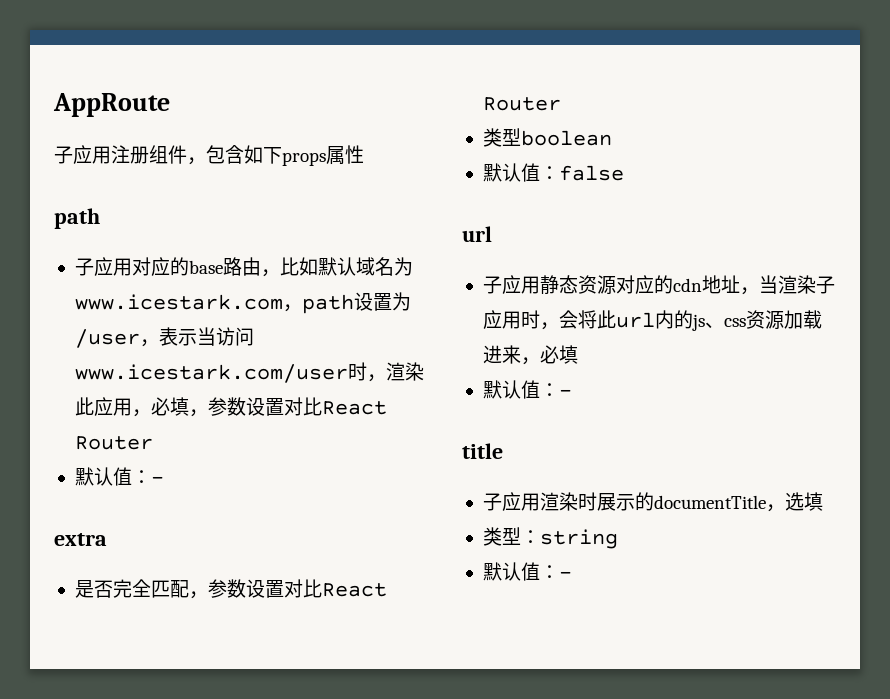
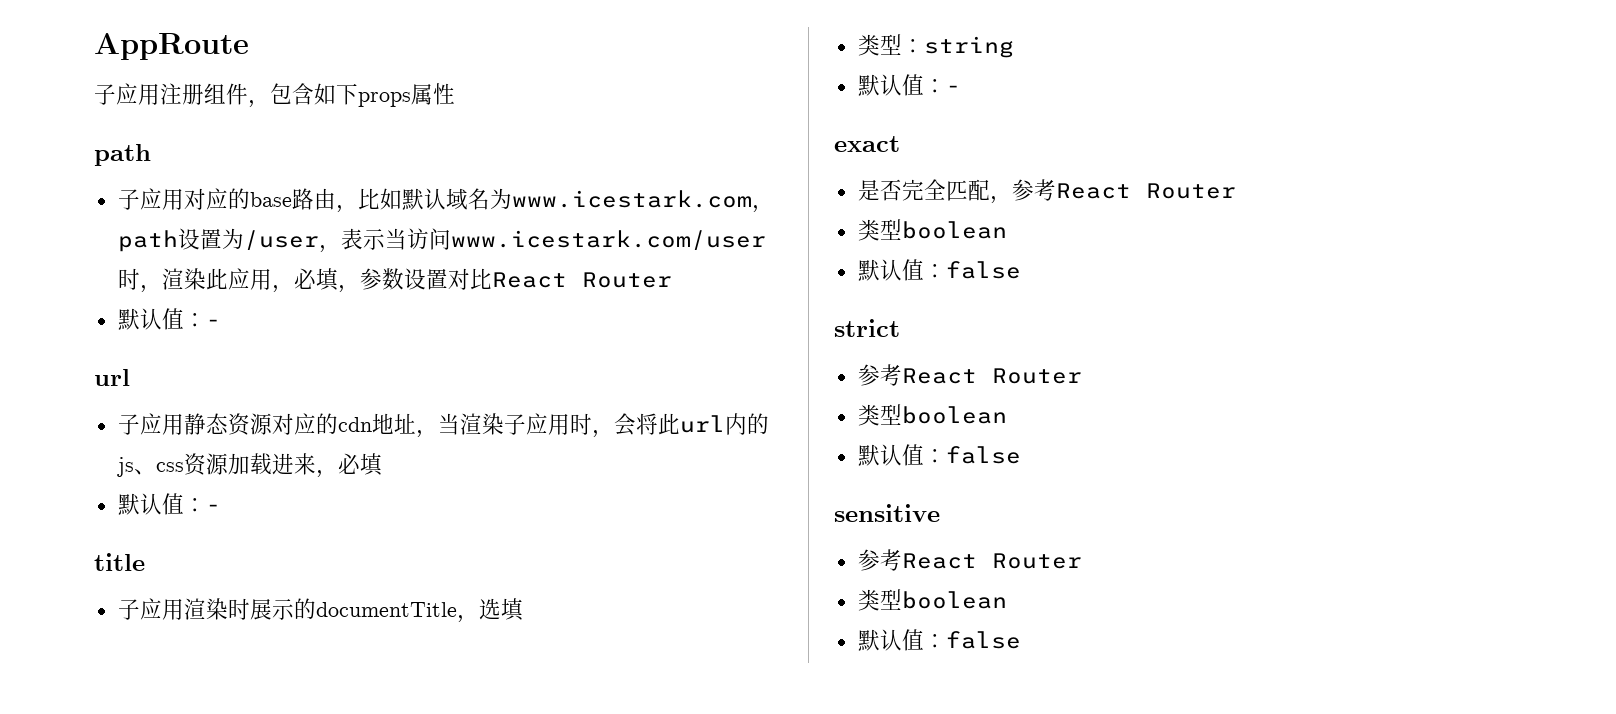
[54,533,107,546] [74,579,387,599] [482,97,561,111] [482,128,612,147] [482,163,624,182] // extra // 是否完全匹配，参数设置对比React Router // 类型boolean // 默认值：false -> (221, 323) none
(572, 575) none -> [834,136,900,152] [857,179,1236,204] [857,219,1007,241] [857,259,1021,281] [834,319,900,337] [857,364,1082,386] [857,404,1007,426] [857,444,1021,466] [834,504,940,522] [857,549,1082,571] [857,589,1007,611] [857,629,1021,651] // exact // 是否完全匹配，参考React Router // 类型boolean // 默认值：false // strict // 参考React Router // 类型boolean // 默认值：false // sensitive // 参考React Router // 类型boolean // 默认值：false

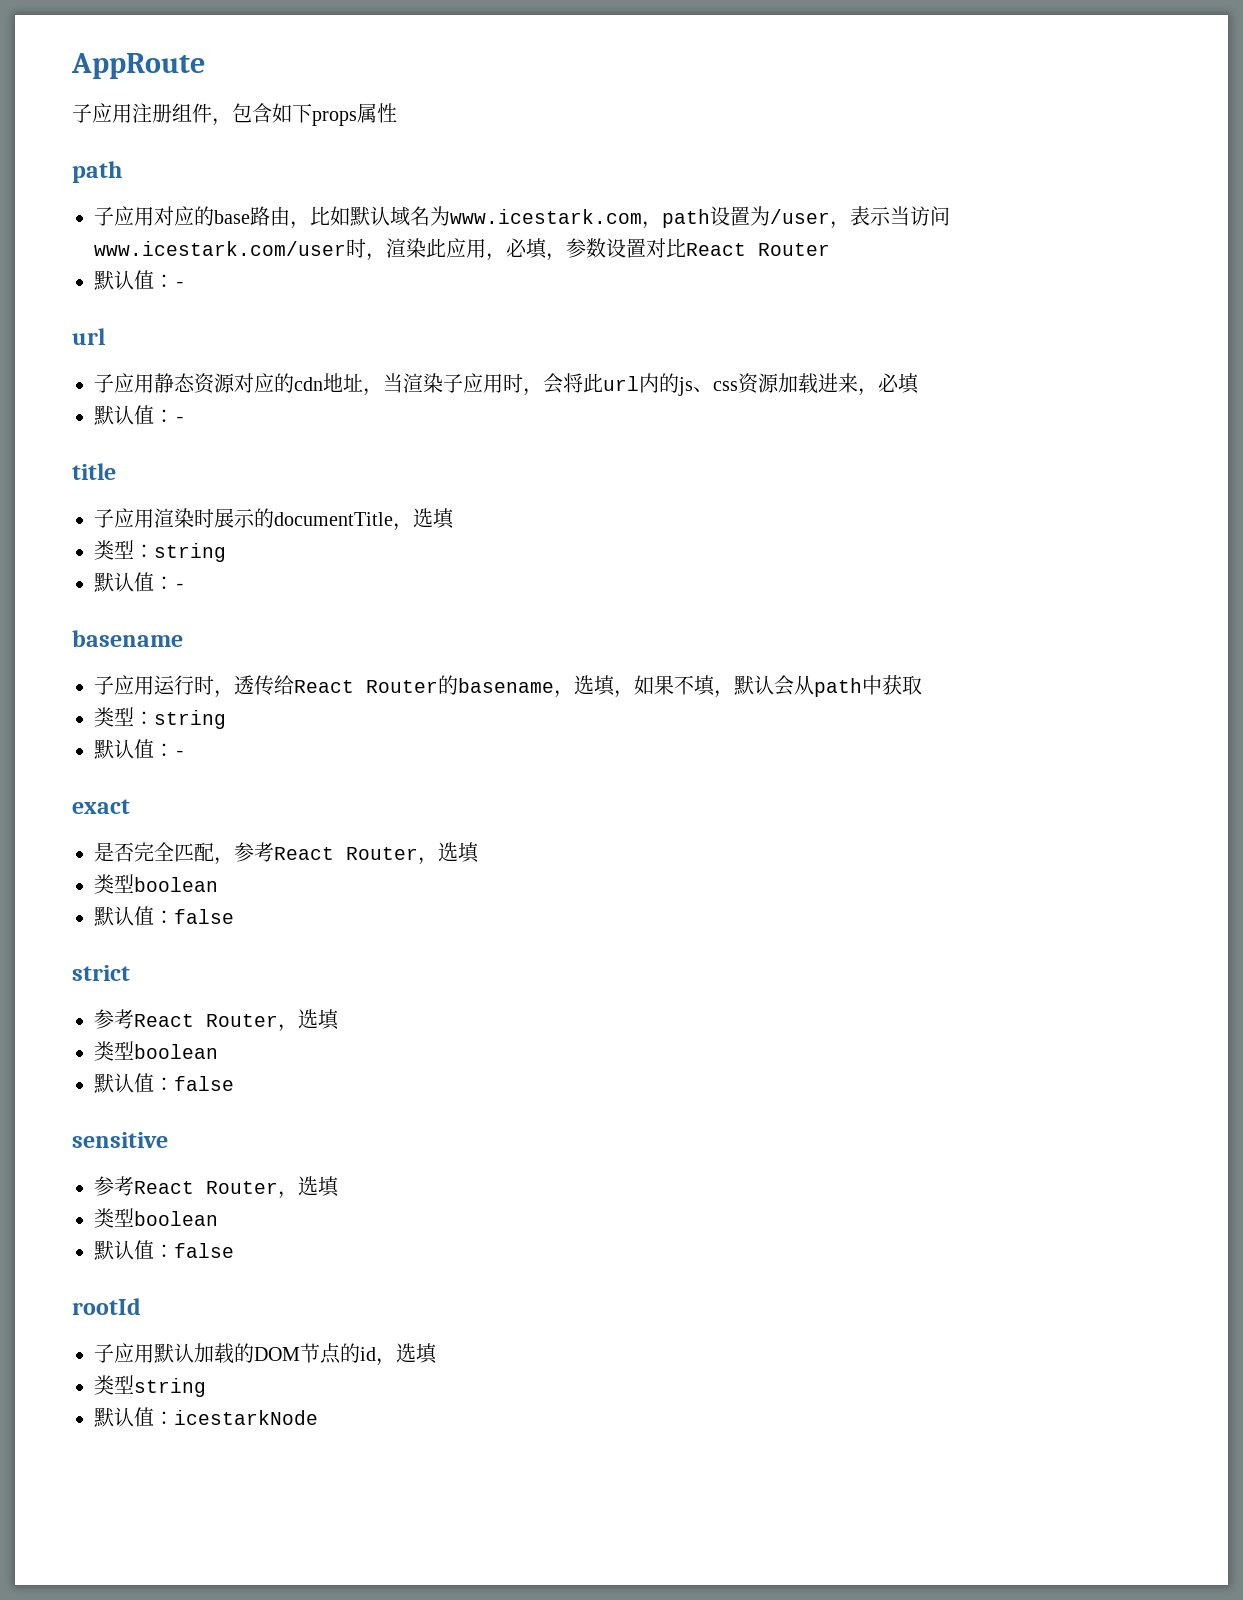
(961, 89) none -> [72,630,183,647] [94,675,922,698] [94,707,226,729] [94,739,186,759] // basename // 子应用运行时，透传给React Router的basename，选填，如果不填，默认会从path中获取 // 类型：string // 默认值：-
(1236, 191) none -> [418,842,480,865] ，选填
(1082, 376) none -> [278,1009,340,1032] ，选填
[857,589,1007,611] [857,629,1021,651] // 类型boolean // 默认值：false -> [278,1176,340,1199] [94,1208,218,1228] [94,1240,234,1260] [72,1298,141,1315] [94,1343,438,1366] [94,1375,206,1397] [94,1407,318,1427] ，选填 // 类型boolean // 默认值：false // rootId // 子应用默认加载的DOM节点的id，选填 // 类型string // 默认值：icestarkNode

